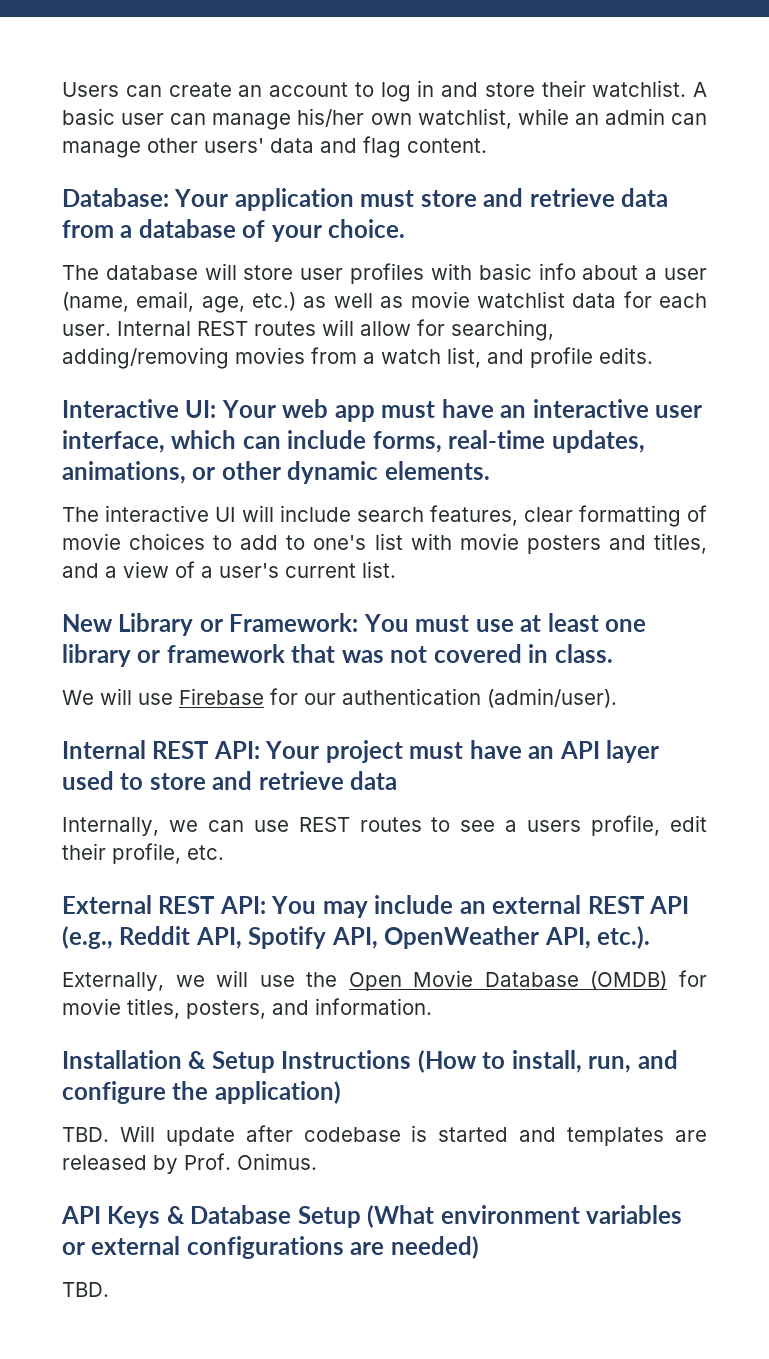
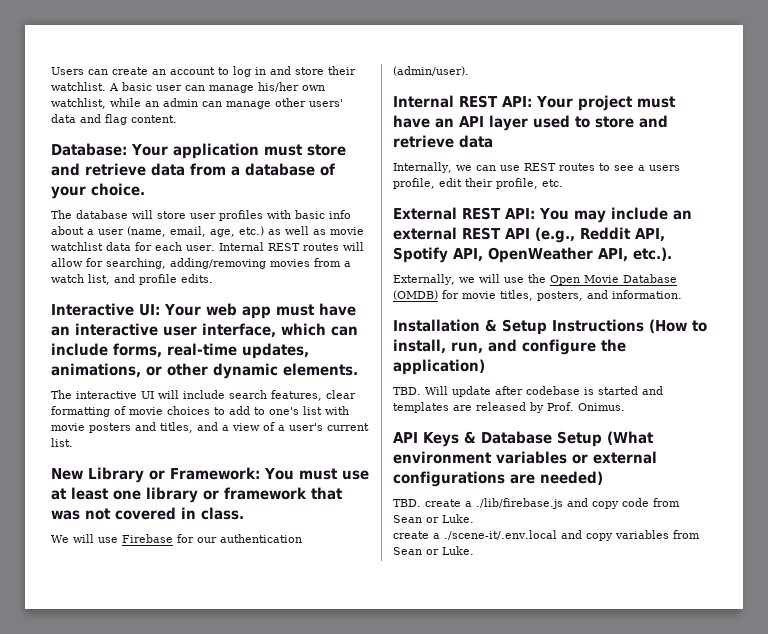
(109, 1289) none -> [425,498,680,509] [393,514,474,523] [393,530,700,541] [393,546,474,555] create a ./lib/firebase.js and copy code from Sean or Luke. // create a ./scene-it/.env.local and copy variables from Sean or Luke.

